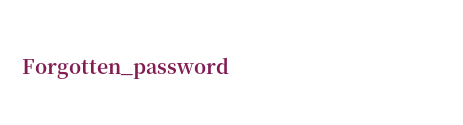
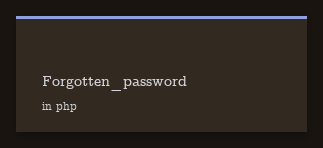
(229, 68) none -> [42,102,77,112] // in php

